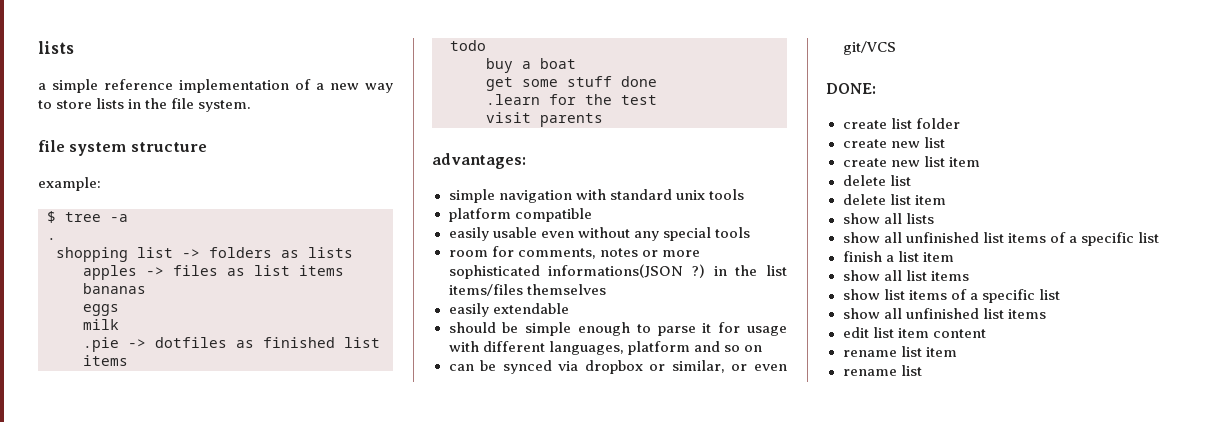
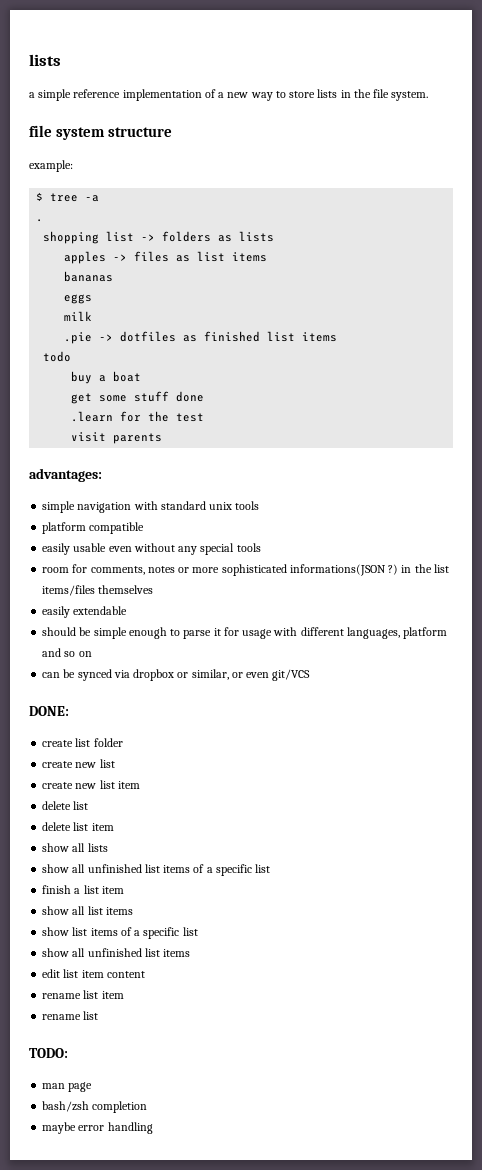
(922, 370) none -> [29,1048,68,1058] [42,1082,93,1092] [42,1101,148,1113] [42,1122,153,1134] // TODO: // man page // bash/zsh completion // maybe error handling

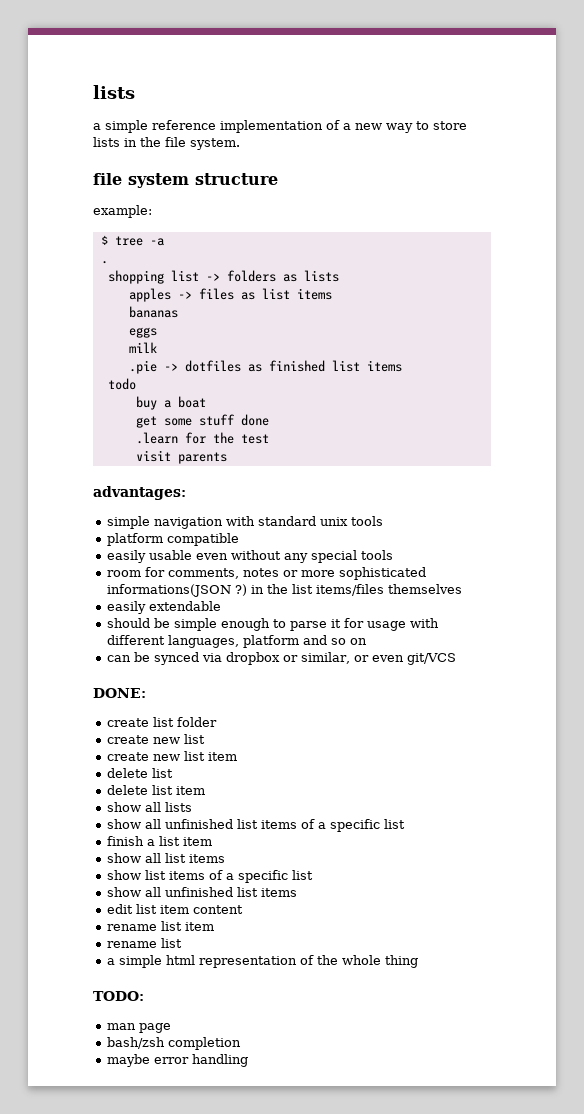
(99, 1015) none -> [106,955,418,968] // a simple html representation of the whole thing

